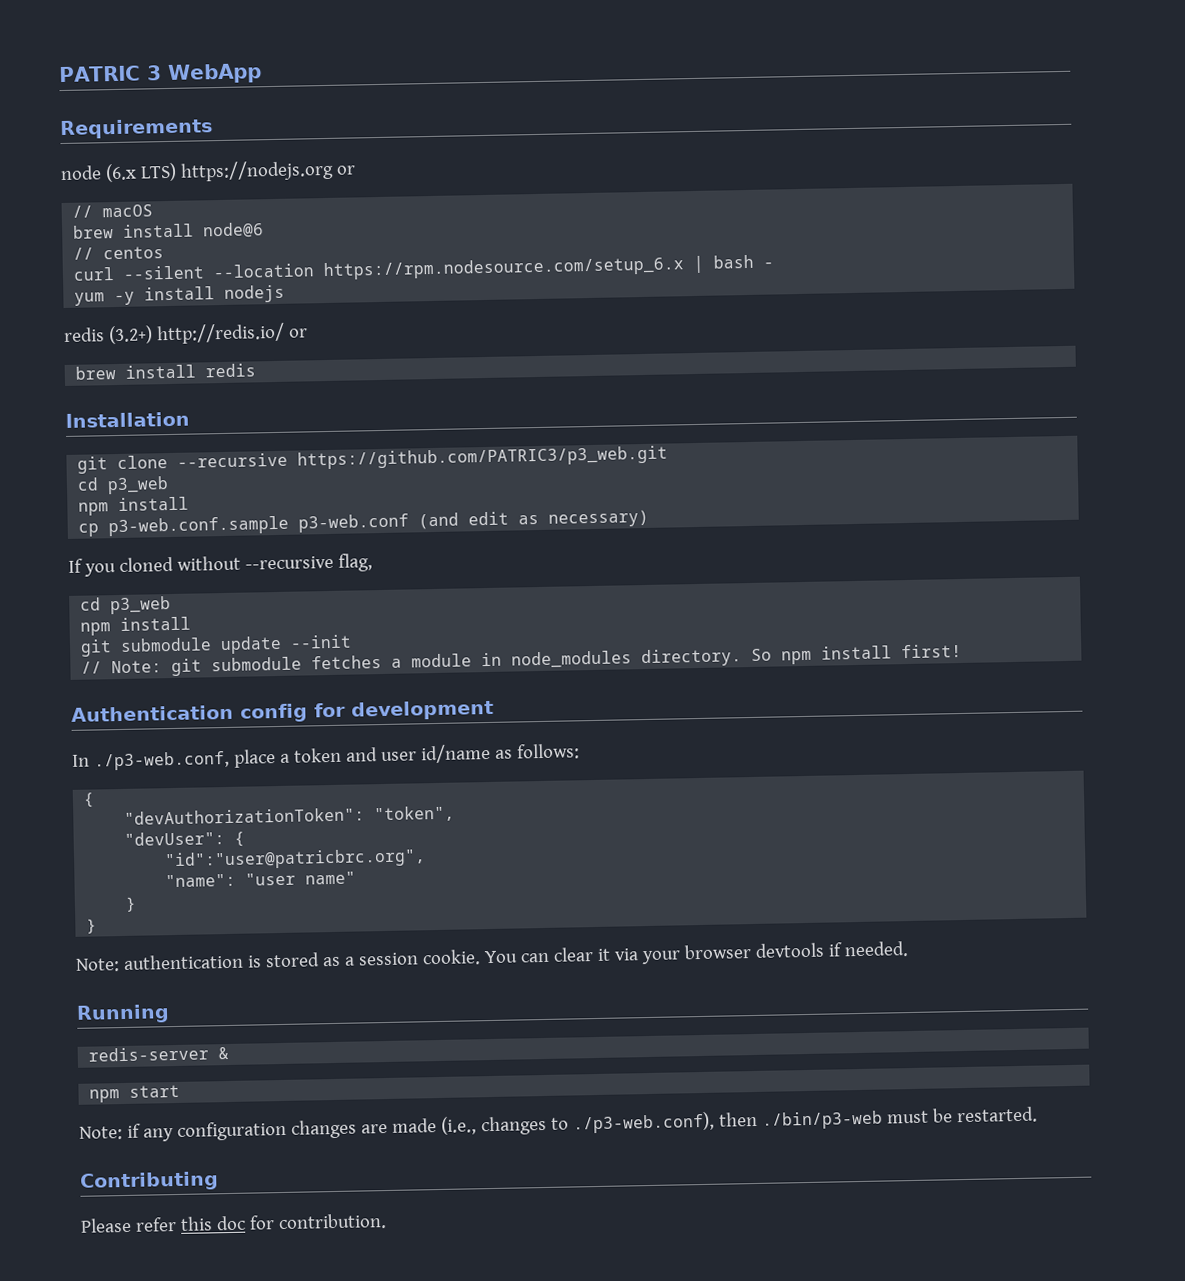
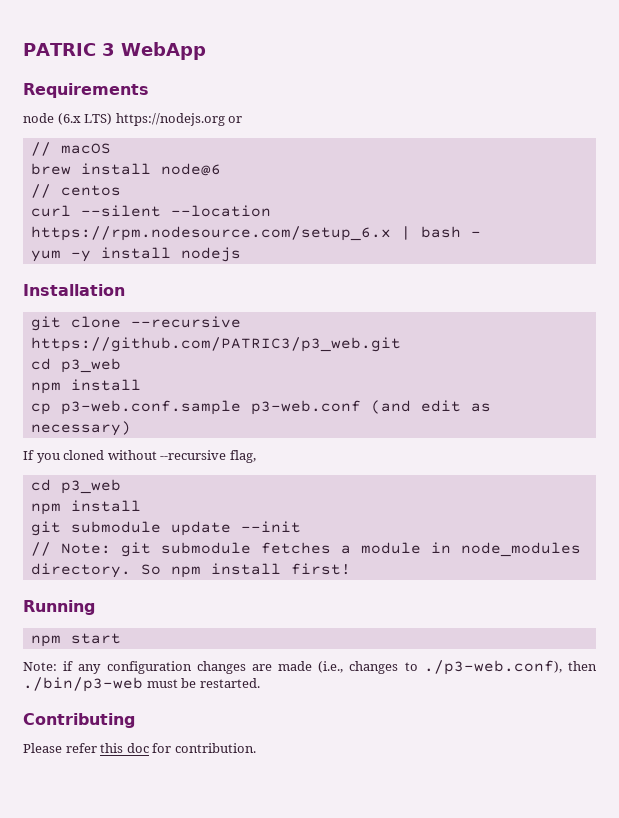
[63,322,308,345] [75,363,257,380] // redis (3.2+) http://redis.io/ or // brew install redis -> (241, 254) none
[71,699,494,723] [72,743,580,771] [83,792,96,808] [124,805,456,825] [124,831,246,847] [164,848,427,871] [165,871,357,888] [125,896,138,912] [86,918,98,934] [75,941,909,972] // Authentication config for development // In ./p3-web.conf, place a token and user id/name as follows: // { // "devAuthorizationToken": "token", // "devUser": { // "id":"user@patricbrc.org", // "name": "user name" // } // } // Note: authentication is stored as a session cookie. You can clear it via your browser devtools if needed. -> (351, 569) none
[88,1046,230,1062] // redis-server & -> (95, 607) none

